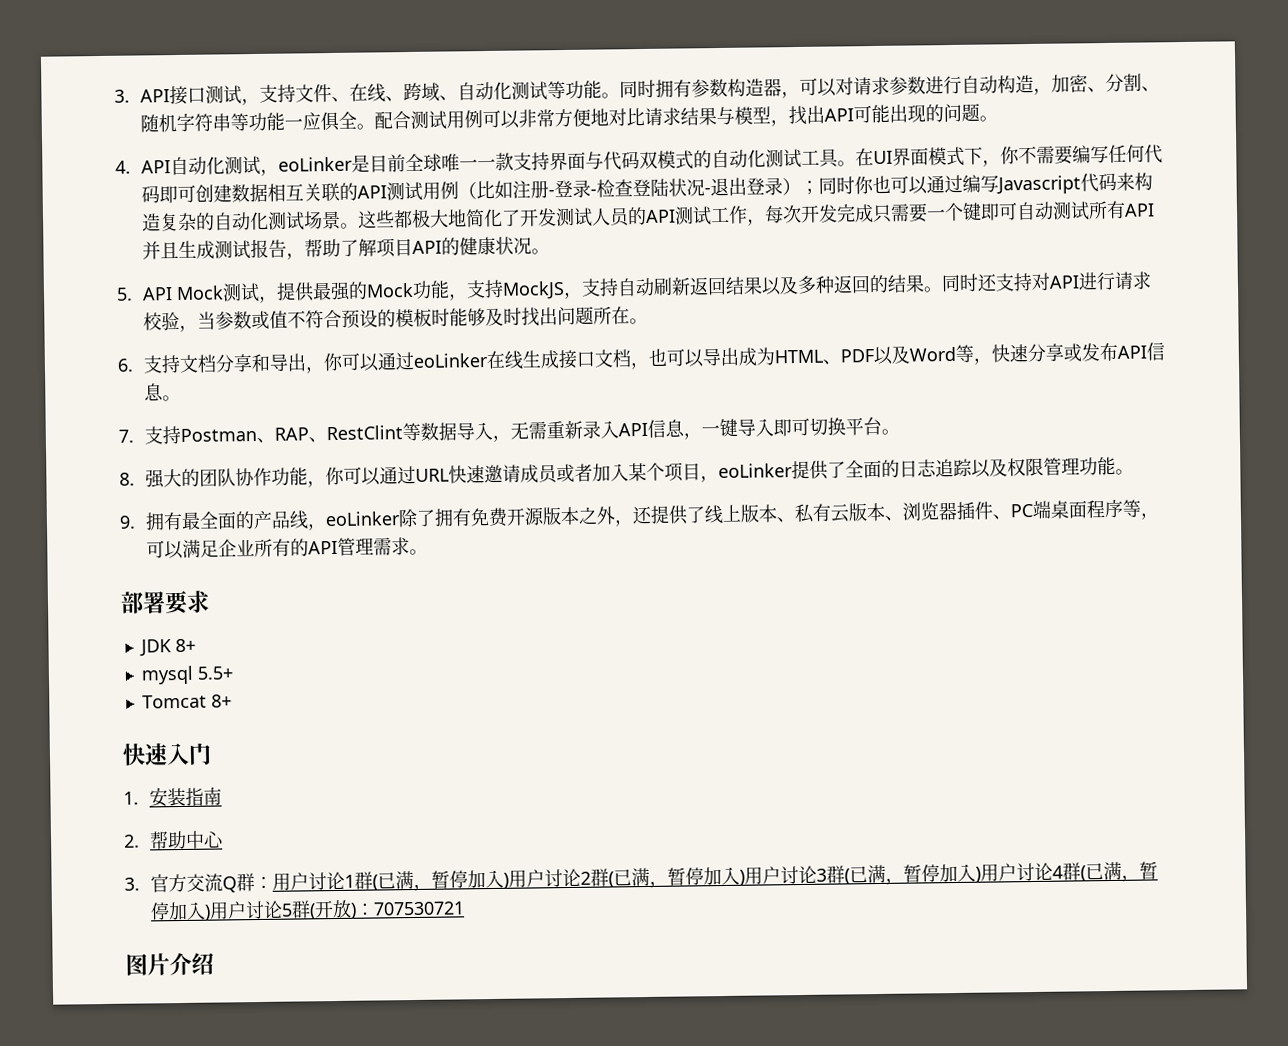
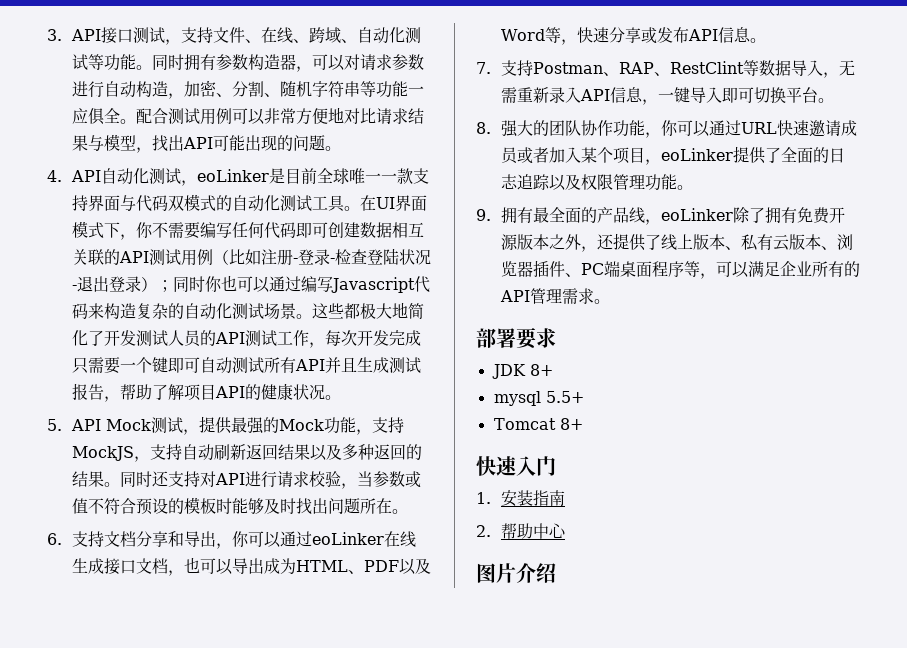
[124,861,1159,893] [150,899,466,921] // 3.官方交流Q群：用户讨论1群(已满，暂停加入)用户讨论2群(已满，暂停加入)用户讨论3群(已满，暂停加入)用户讨论4群(已满，暂停加入)用户讨论5群(开放)：707530721 -> (566, 531) none

